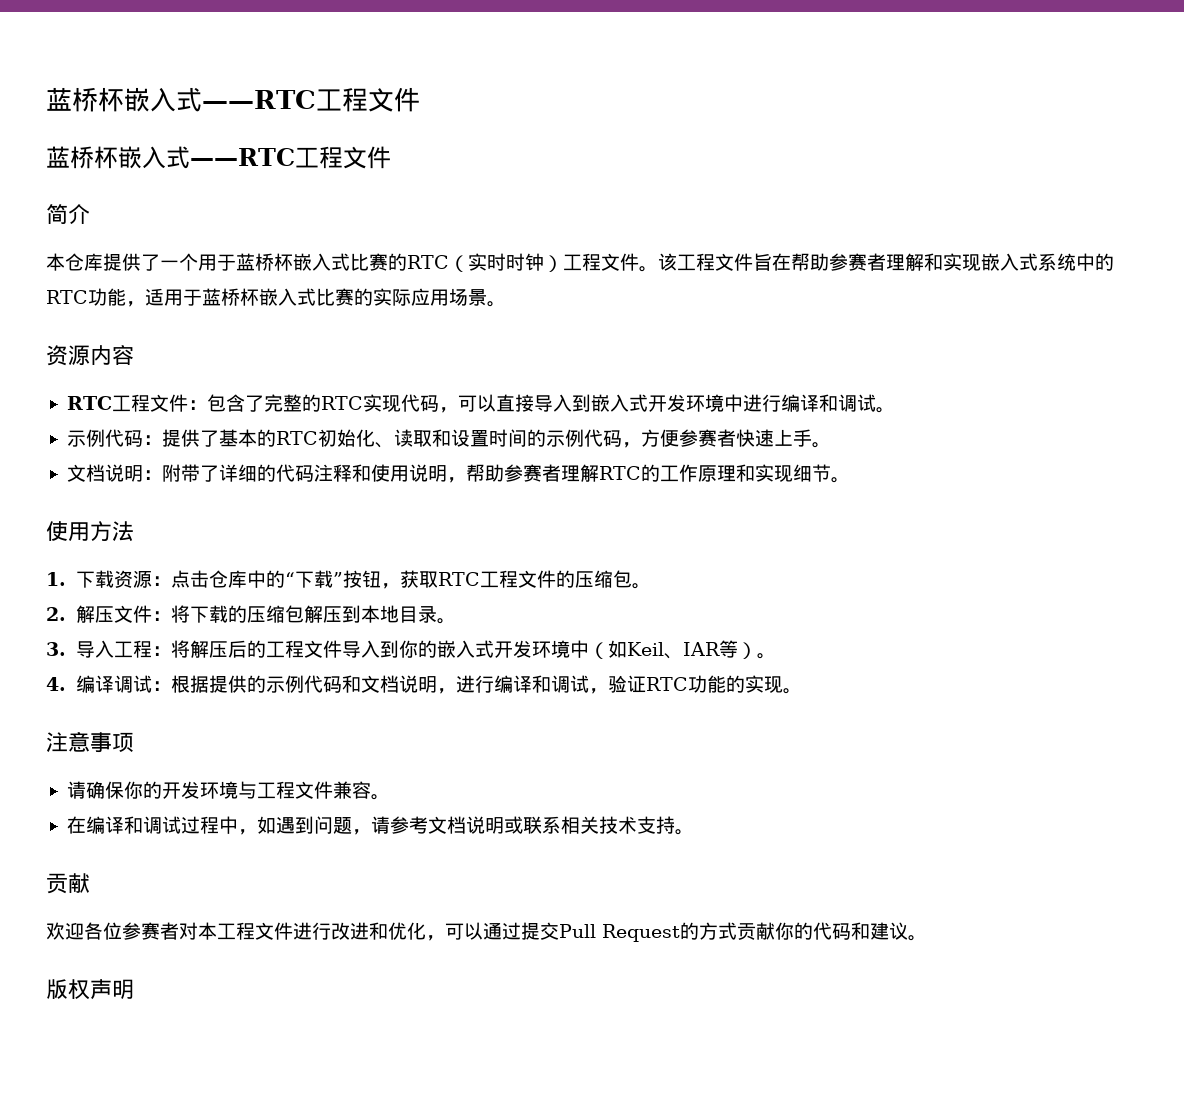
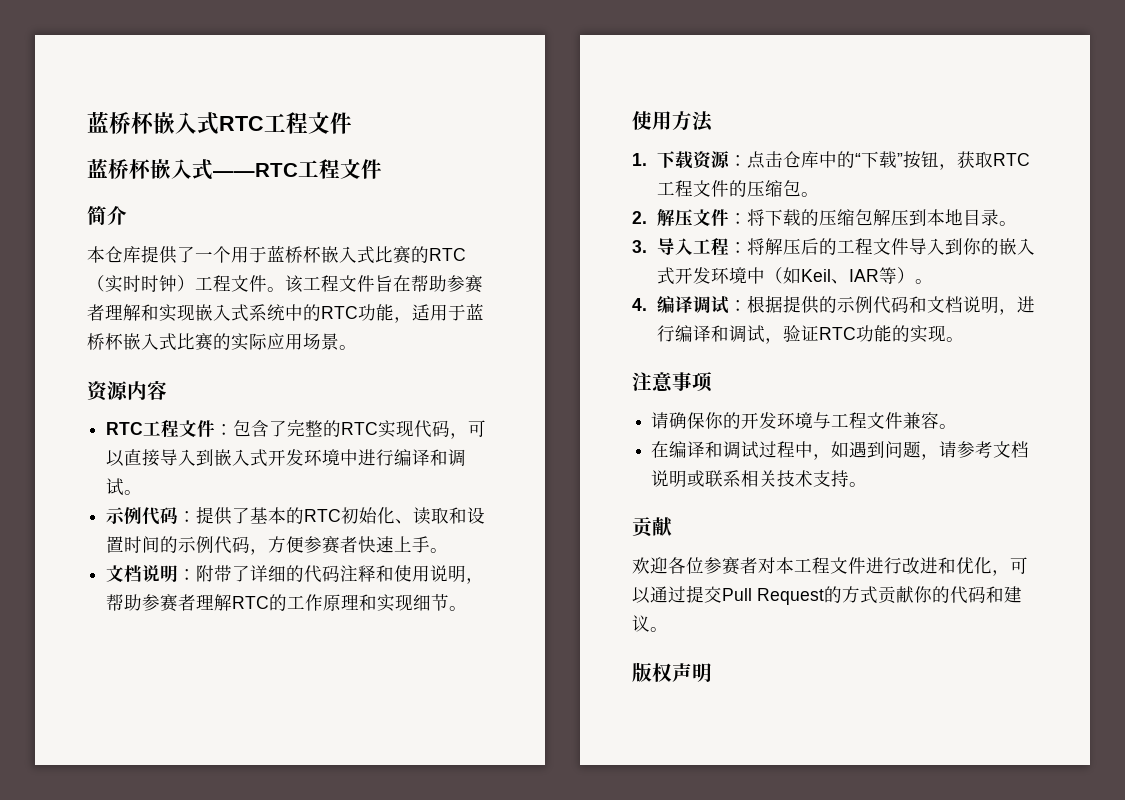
[46,87,316,112] 蓝桥杯嵌入式——RTC -> [87,111,264,135] 蓝桥杯嵌入式RTC

